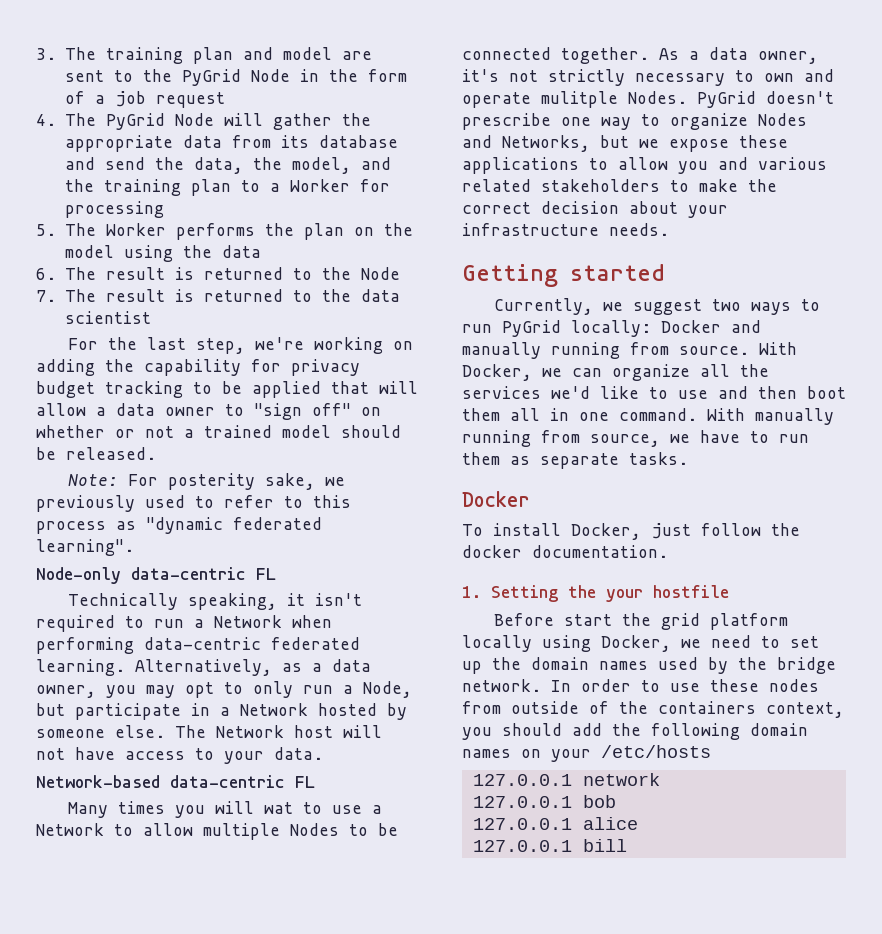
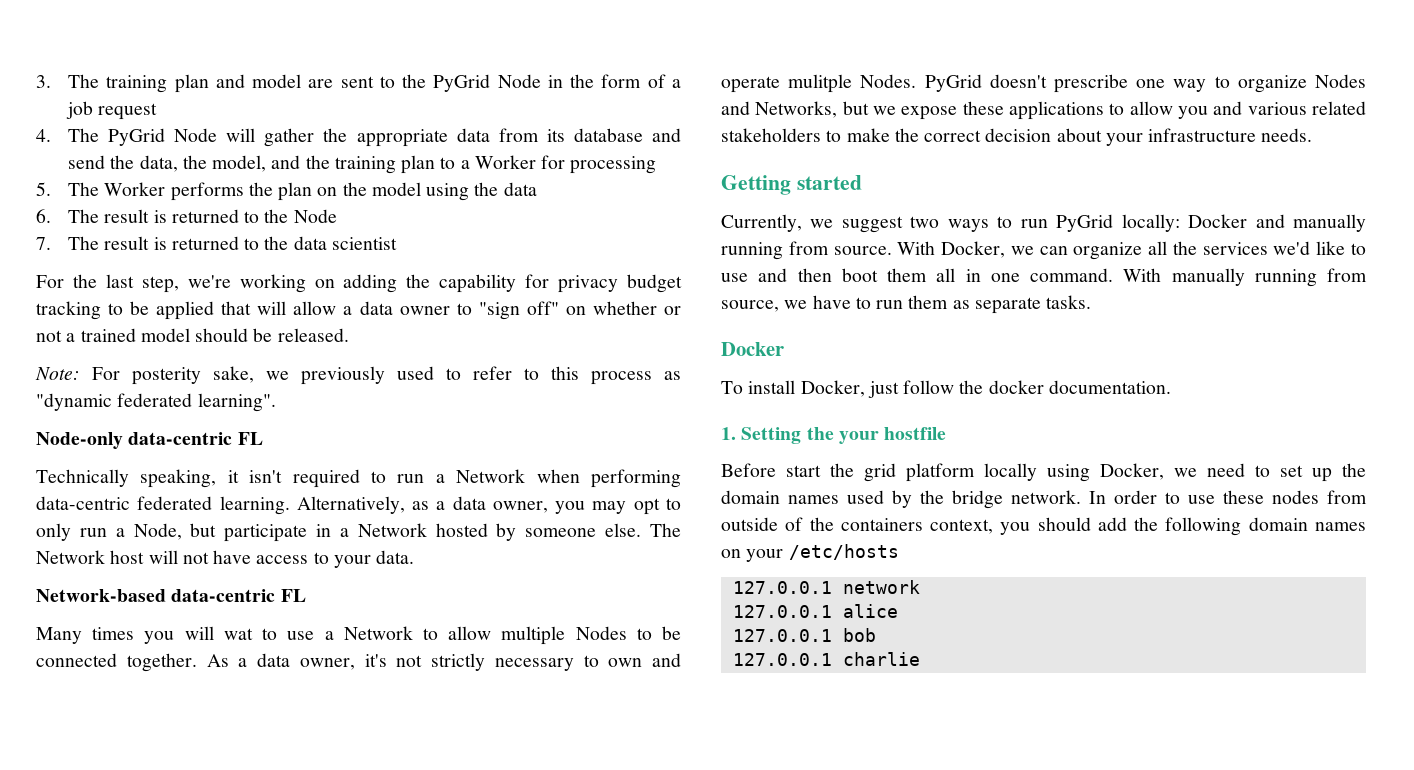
(660, 779) none -> [732,604,898,618] // 127.0.0.1 alice
[582,817,638,830] [472,839,627,852] alice // 127.0.0.1 bill -> [842,652,920,666] charlie

